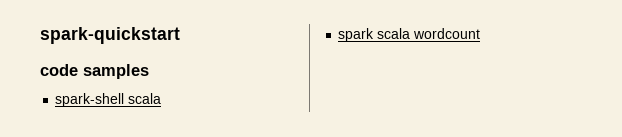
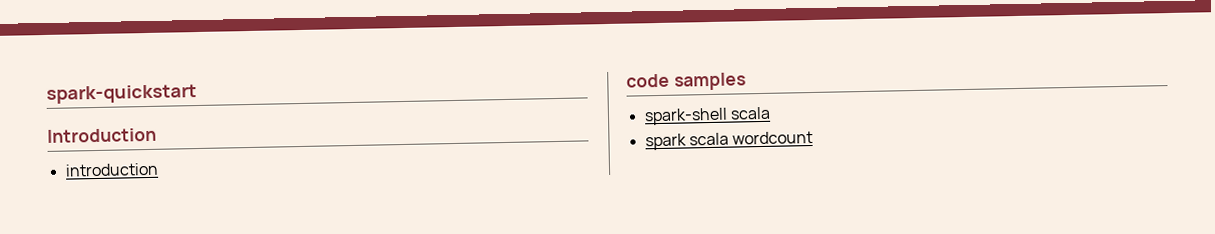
(180, 35) none -> [47,127,157,143] [64,162,159,177] // Introduction // introduction

